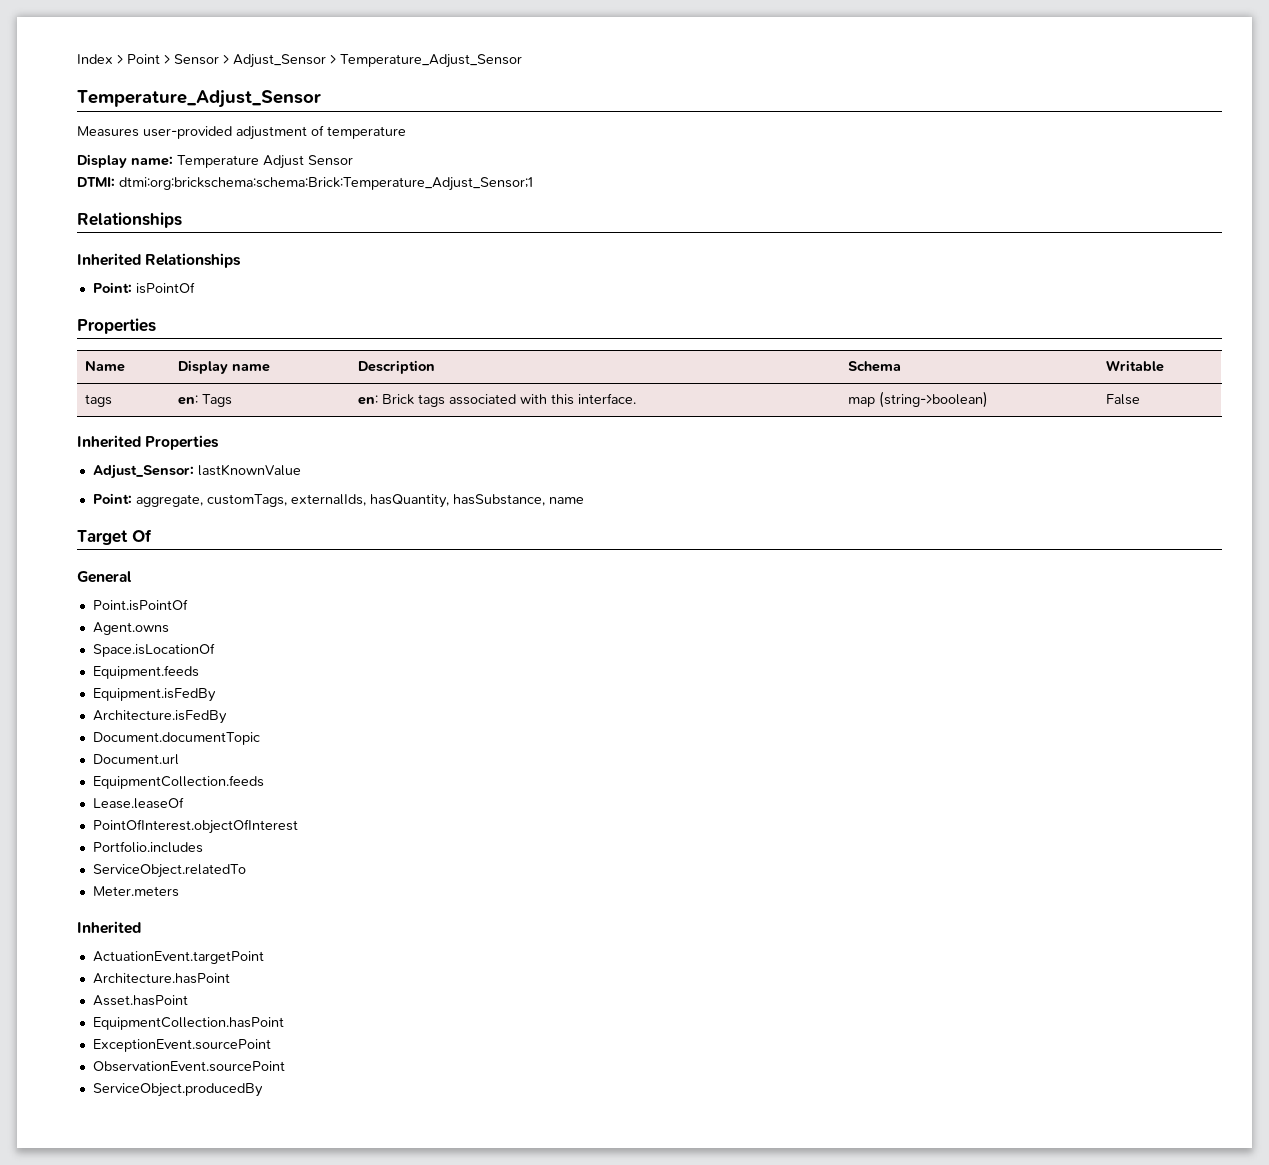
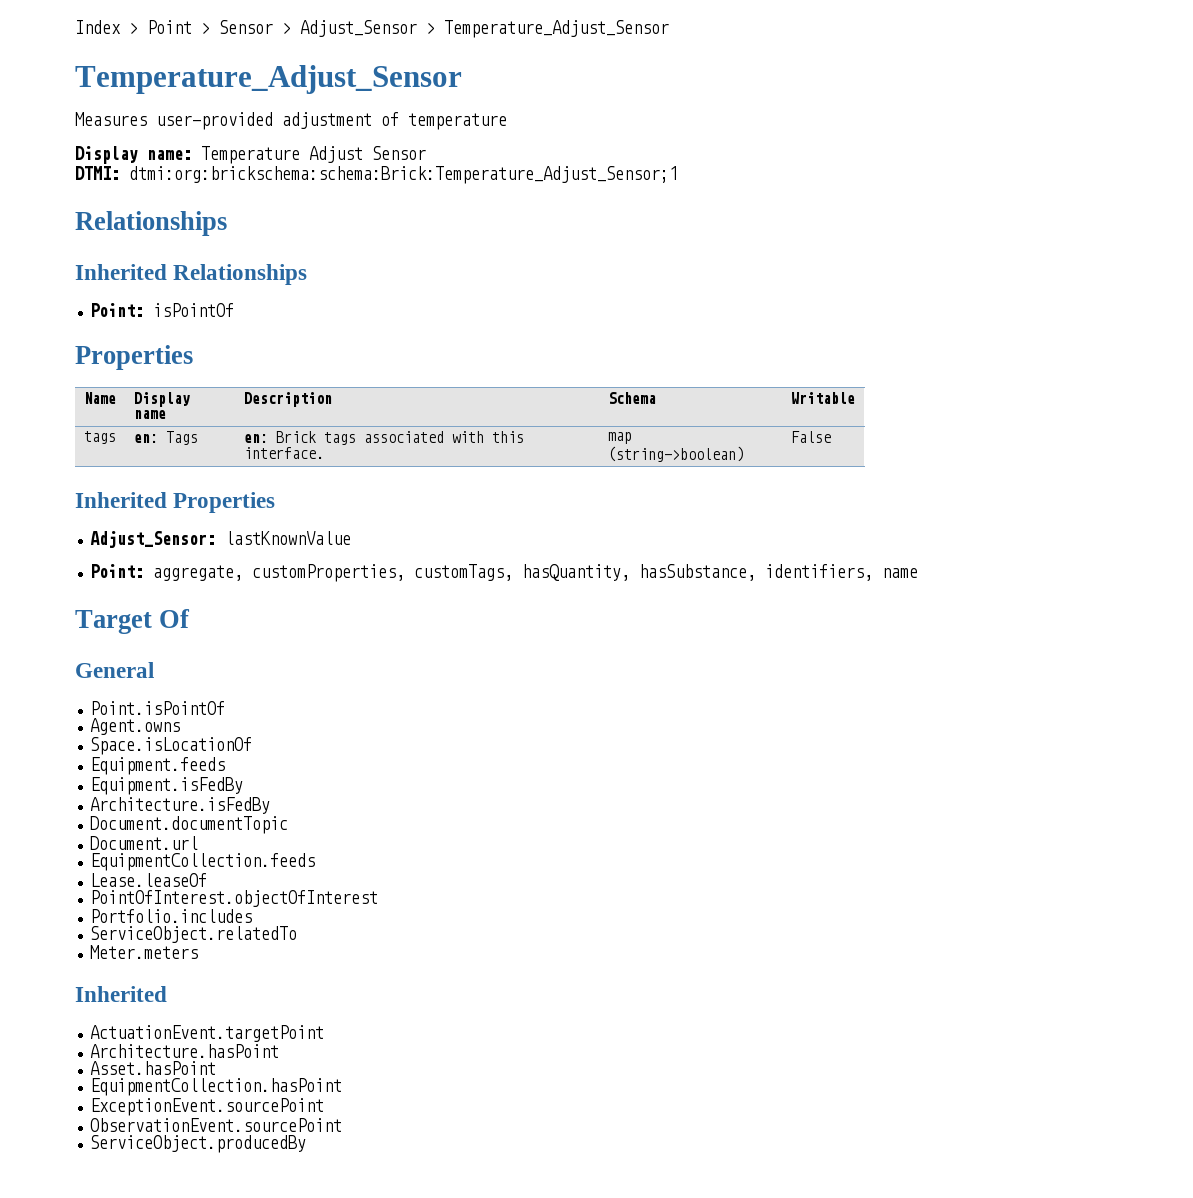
[206,494,366,507] customTags, externalIds, -> [252,564,514,582] customProperties, customTags,
(545, 500) none -> [765,564,874,581] identifiers,

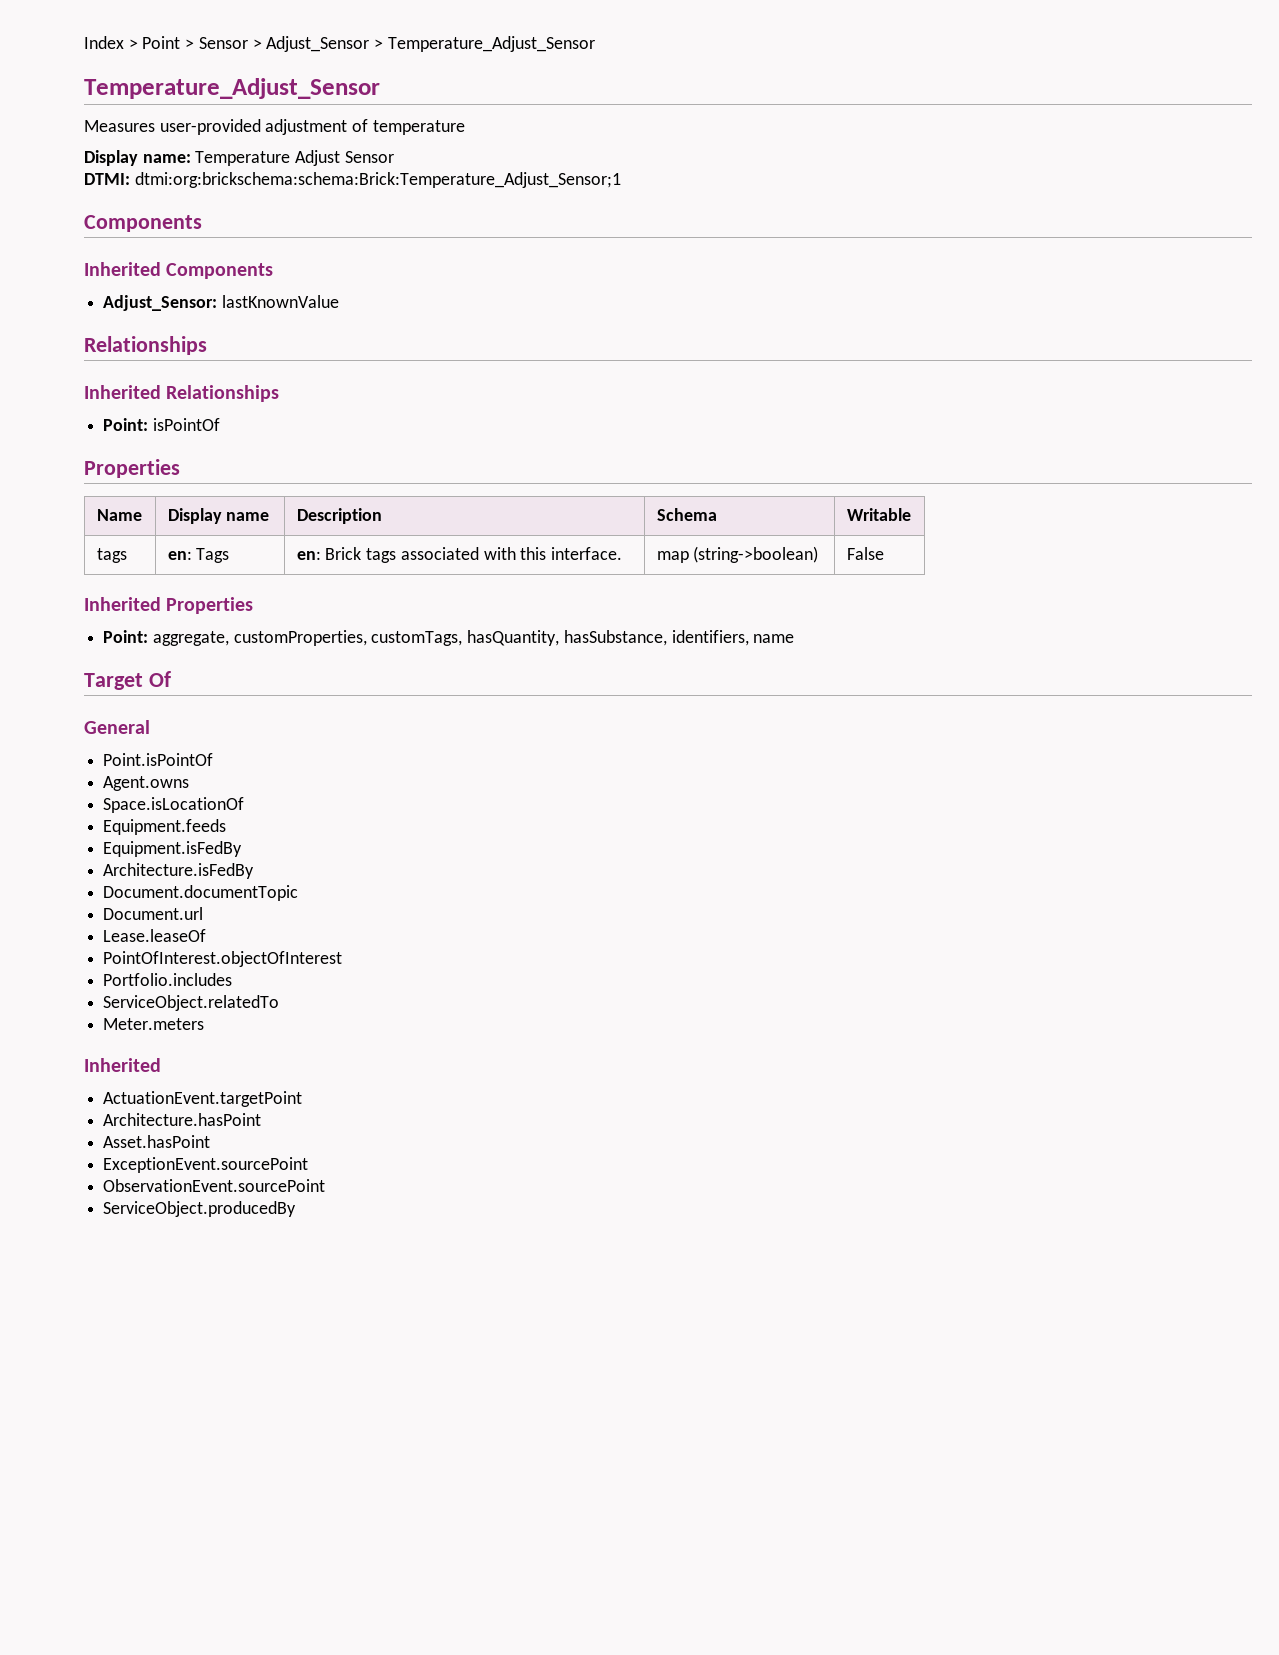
(678, 175) none -> [84,215,202,232] [84,262,274,279] [103,295,339,311] // Components // Inherited Components // Adjust_Sensor: lastKnownValue
[90,531,352,548] // Adjust_Sensor: lastKnownValue -> (254, 605) none
[90,853,316,871] // EquipmentCollection.feeds -> (204, 913) none
[90,1078,343,1096] // EquipmentCollection.hasPoint -> (211, 1141) none

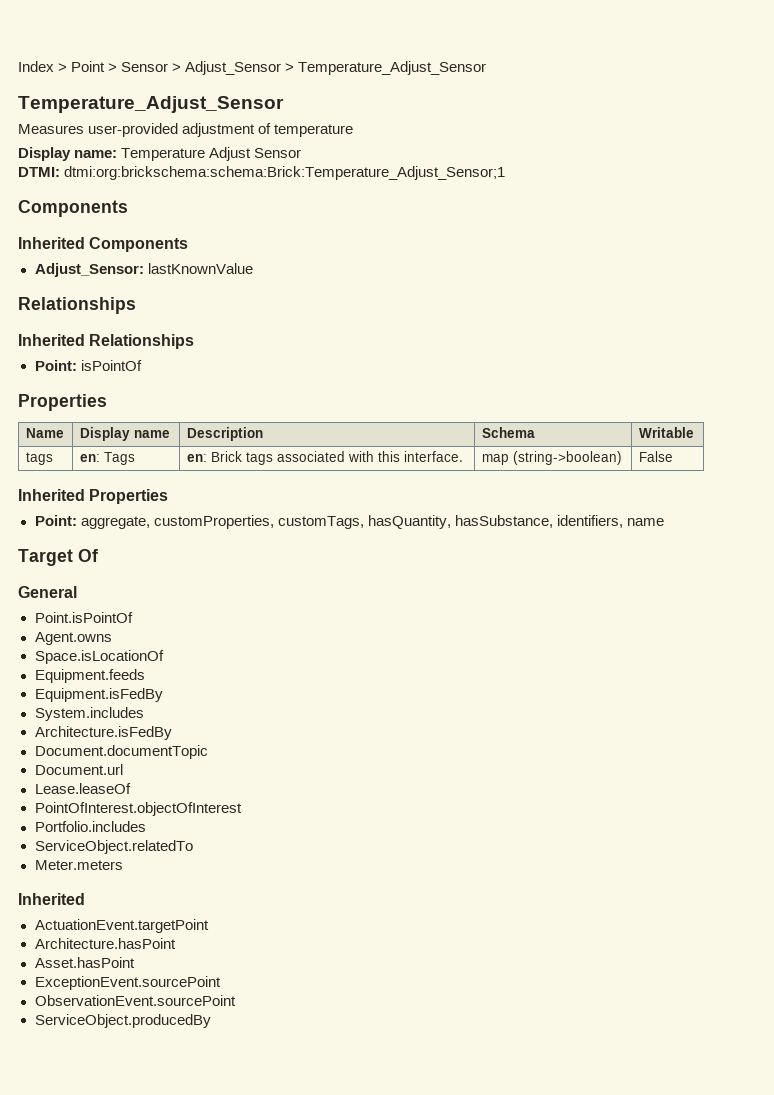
(243, 849) none -> [34,707,144,721] // System.includes

